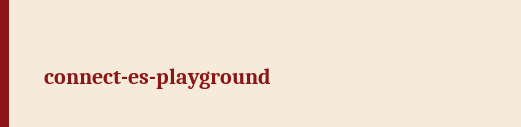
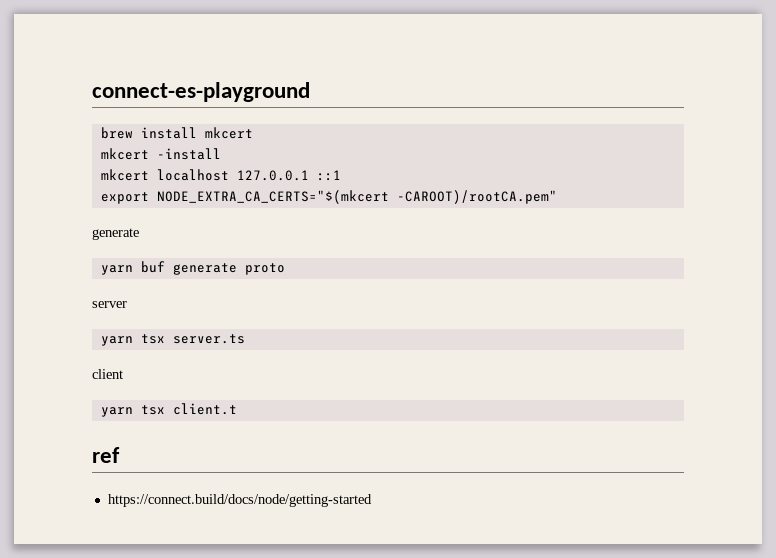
(271, 78) none -> [100,127,253,139] [100,148,221,160] [100,169,341,181] [100,190,557,204] [92,228,139,240] [100,261,285,275] [92,301,127,308] [100,334,245,346] [92,369,123,379] [100,403,237,417] [92,447,120,463] [107,494,372,507] // brew install mkcert // mkcert -install // mkcert localhost 127.0.0.1 ::1 // export NODE_EXTRA_CA_CERTS="$(mkcert -CAROOT)/rootCA.pem" // generate // yarn buf generate proto // server // yarn tsx server.ts // client // yarn tsx client.t // ref // https://connect.build/docs/node/getting-started

